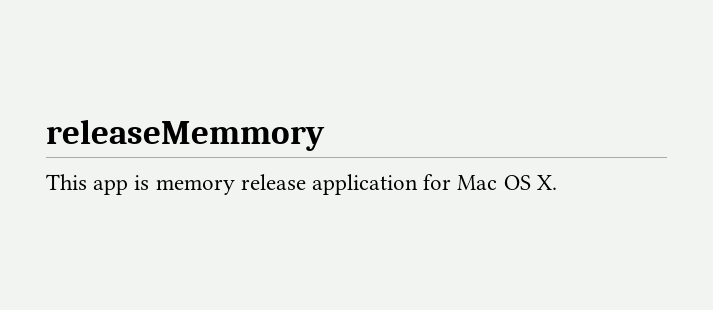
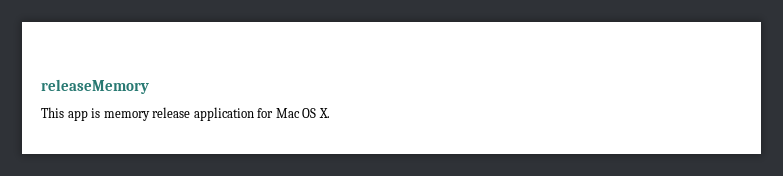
[46,119,325,151] releaseMemmory -> [41,79,149,94] releaseMemory

